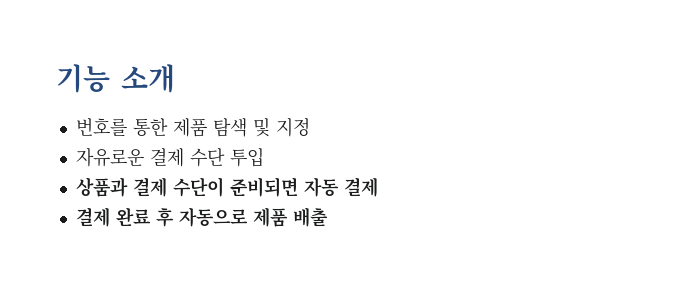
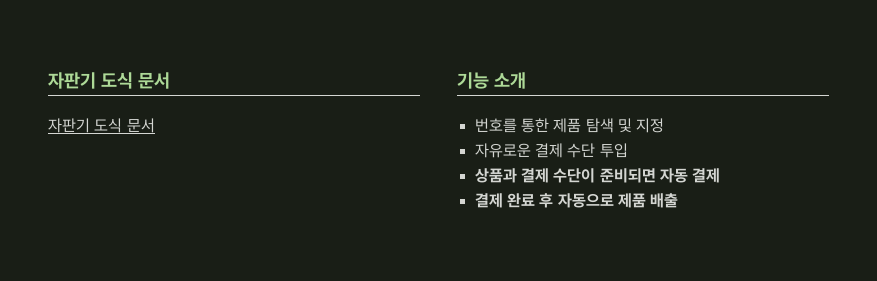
(56, 78) none -> [48,72,170,89] [48,118,155,133] 자판기 도식 문서 // 자판기 도식 문서 //

